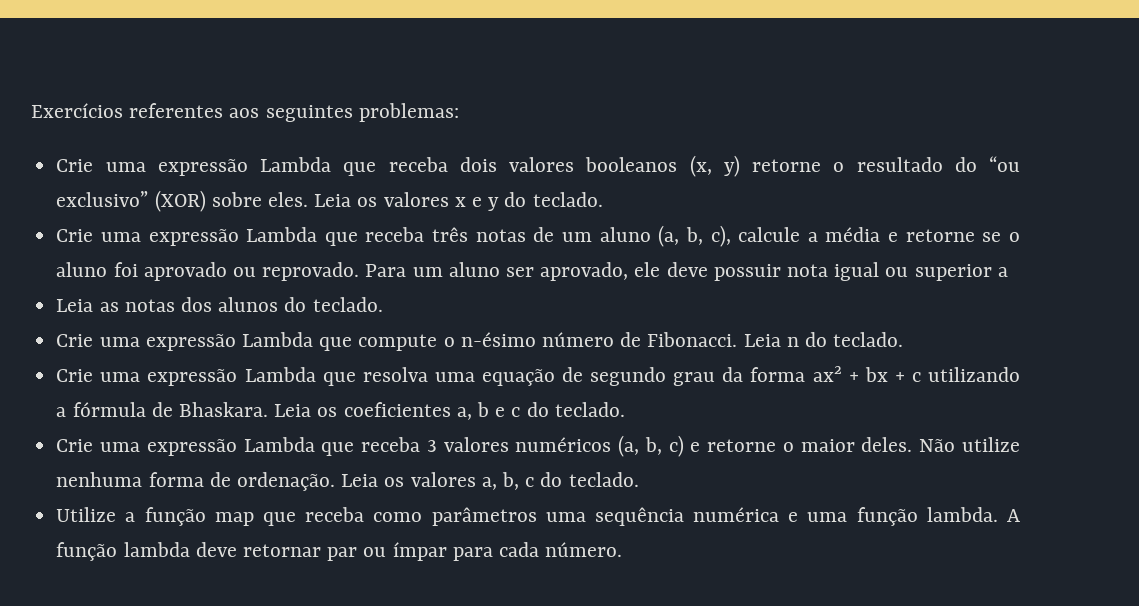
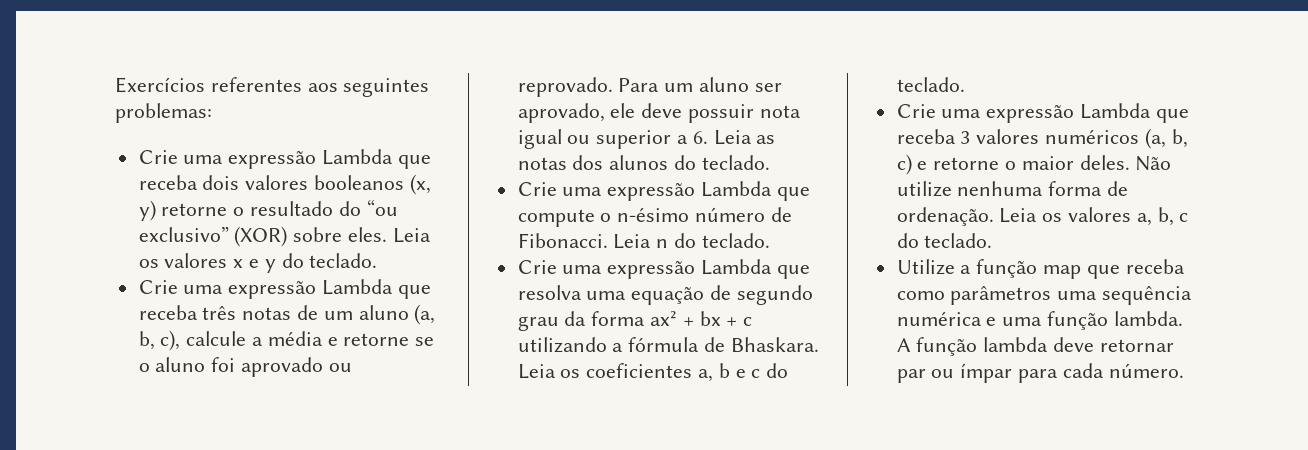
(1008, 272) // -> [692,131,708,144] 6.

